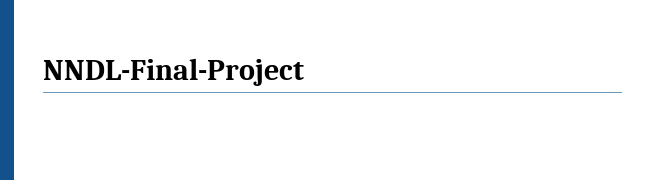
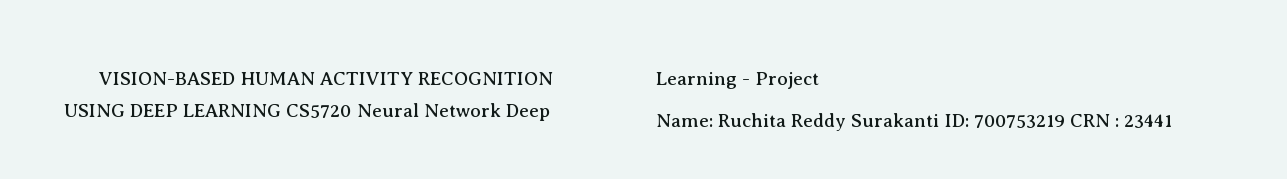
[43,58,304,86] NNDL-Final-Project -> [99,72,553,85] [64,103,550,121] [656,72,820,89] [656,113,1173,131] VISION-BASED HUMAN ACTIVITY RECOGNITION USING DEEP LEARNING CS5720 Neural Network Deep Learning - Project // Name: Ruchita Reddy Surakanti ID: 700753219 CRN : 23441

